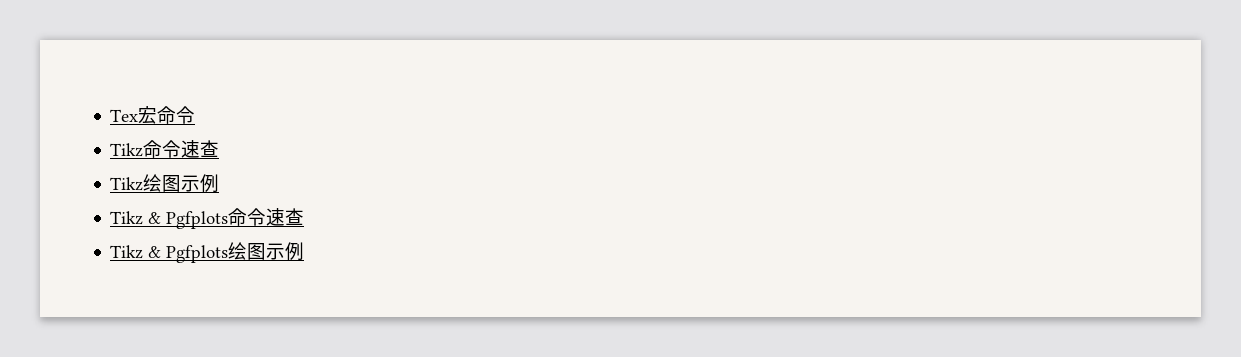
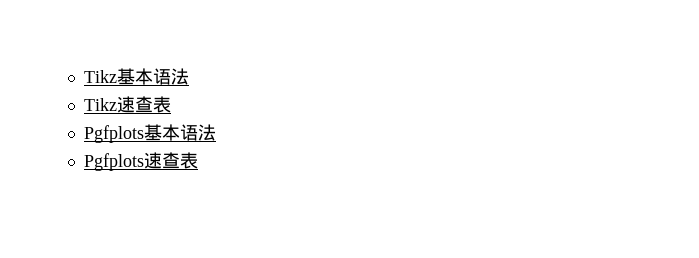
[110,106,196,124] [110,140,220,158] [110,174,220,193] [110,208,305,229] [110,242,305,263] Tex宏命令 // Tikz命令速查 // Tikz绘图示例 // Tikz & Pgfplots命令速查 // Tikz & Pgfplots绘图示例 -> [83,68,189,85] [83,96,171,113] [83,124,216,143] [83,152,198,171] Tikz基本语法 // Tikz速查表 // Pgfplots基本语法 // Pgfplots速查表

